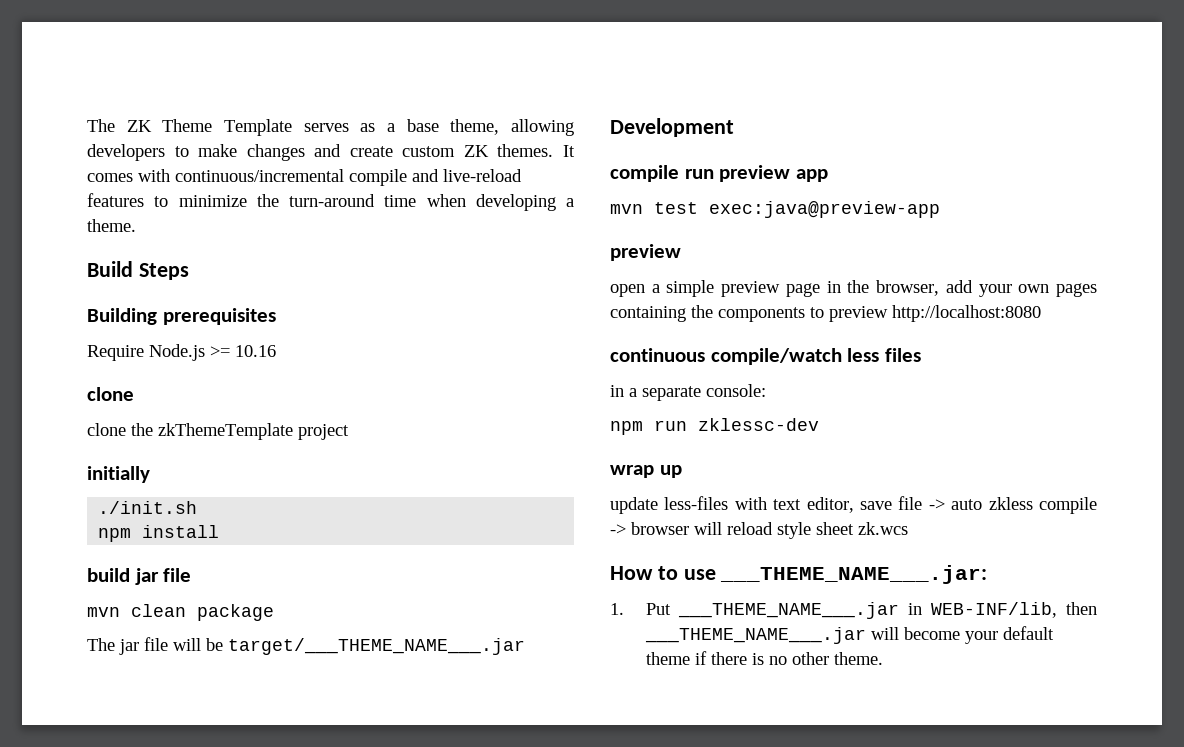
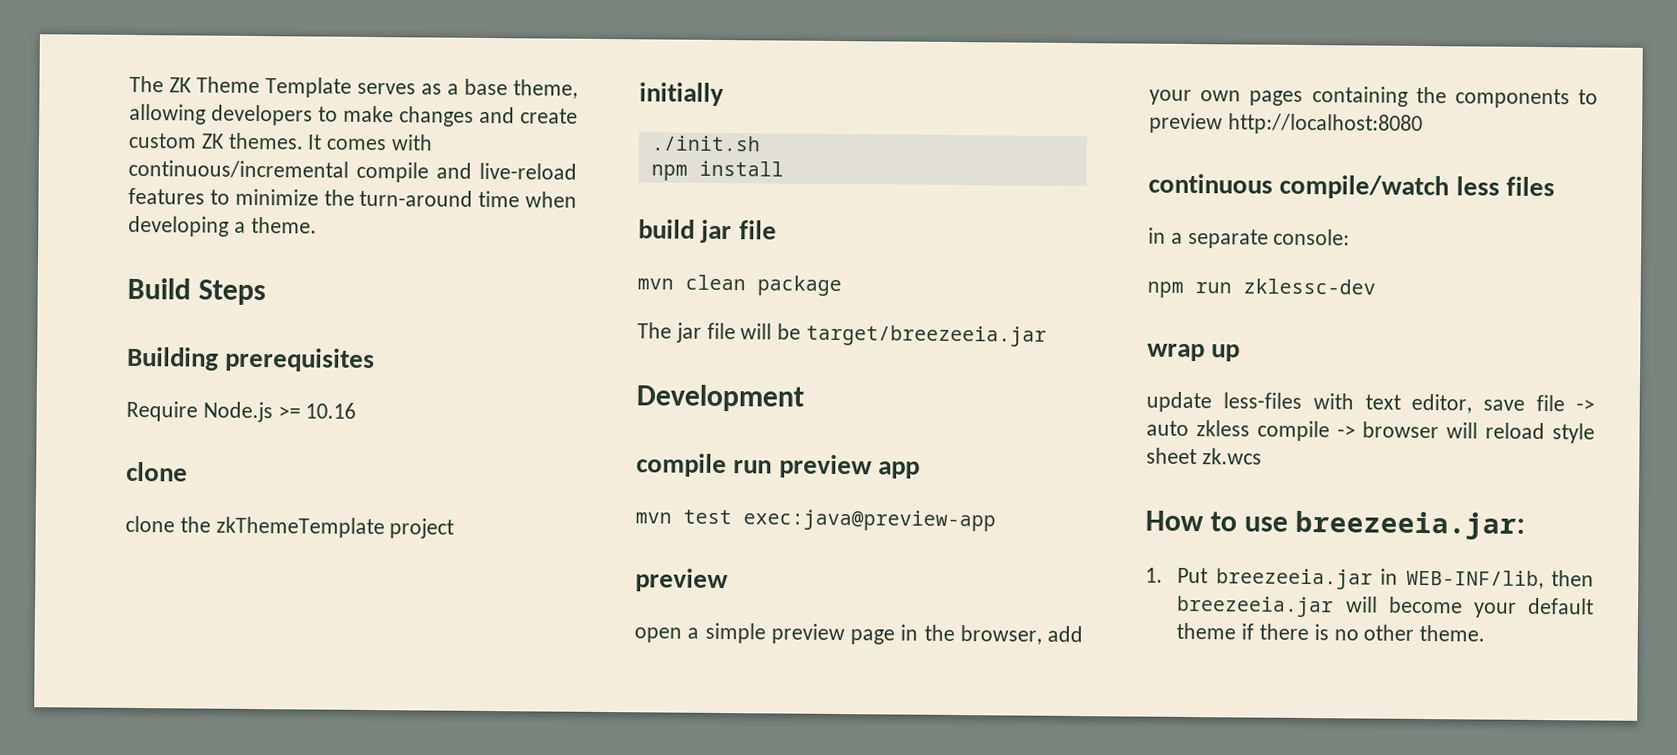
[228,638,525,655] target/___THEME_NAME___.jar -> [806,324,1048,347] target/breezeeia.jar
[720,565,988,584] ___THEME_NAME___.jar: -> [1295,510,1526,540] breezeeia.jar:
[677,602,899,619] ___THEME_NAME___.jar -> [1215,568,1373,590] breezeeia.jar
[644,627,866,644] ___THEME_NAME___.jar -> [1176,595,1335,618] breezeeia.jar

